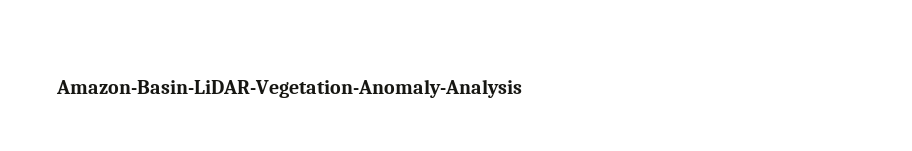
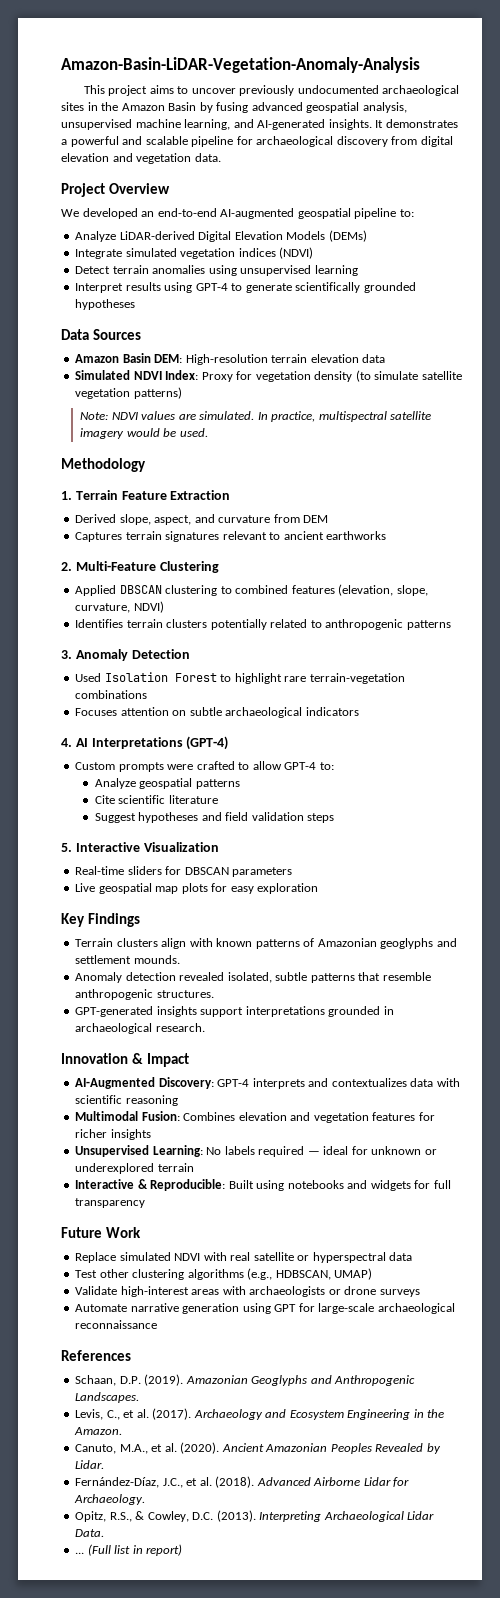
(522, 88) none -> [83,85,460,96] [61,102,407,113] [61,119,458,130] [61,136,453,147] [61,153,221,164] [61,183,171,197] [61,208,414,219] [75,230,367,242] [75,247,314,259] [75,265,358,276] [75,282,416,293] [75,299,136,310] [61,329,142,340] [75,353,386,365] [75,370,462,382] [75,387,182,399] [80,411,432,422] [80,428,208,439] [61,458,146,472] [61,490,231,500] [75,514,329,525] [75,531,387,542] [61,561,219,573] [75,584,428,596] [75,601,164,613] [75,619,451,630] [61,649,190,661] [75,672,405,684] [75,690,148,699] [75,707,359,718] [61,736,229,750] [75,761,334,772] [94,778,240,789] [94,795,218,804] [94,812,335,823] [61,842,219,852] [75,866,293,877] [75,883,319,894] [61,913,141,927] [75,938,457,949] [75,955,180,964] [75,972,431,983] [75,989,214,1000] [75,1006,394,1017] [75,1023,205,1034] [61,1053,190,1067] [75,1077,460,1089] [75,1095,178,1106] [75,1111,435,1123] [75,1129,151,1140] [75,1145,437,1157] [75,1163,194,1174] [75,1179,451,1191] [75,1198,146,1208] [61,1227,142,1238] [75,1252,413,1263] [75,1268,373,1280] [75,1286,420,1297] [75,1303,455,1314] [75,1320,158,1329] [61,1350,131,1361] [75,1374,416,1386] [75,1392,140,1403] [75,1408,445,1420] [74,1427,123,1435] [75,1442,441,1454] [75,1460,105,1469] [75,1476,410,1488] [74,1494,146,1505] [75,1510,435,1522] [75,1529,105,1537] [75,1544,183,1556] // This project aims to uncover previously undocumented archaeological sites in the Amazon Basin by fusing advanced geospatial analysis, unsupervised machine learning, and AI-generated insights. It demonstrates a powerful and scalable pipeline for archaeological discovery from digital elevation and vegetation data. // Project Overview // We developed an end-to-end AI-augmented geospatial pipeline to: // Analyze LiDAR-derived Digital Elevation Models (DEMs) // Integrate simulated vegetation indices (NDVI) // Detect terrain anomalies using unsupervised learning // Interpret results using GPT-4 to generate scientifically grounded hypotheses // Data Sources // Amazon Basin DEM: High-resolution terrain elevation data // Simulated NDVI Index: Proxy for vegetation density (to simulate satellite vegetation patterns) // Note: NDVI values are simulated. In practice, multispectral satellite imagery would be used. // Methodology // 1. Terrain Feature Extraction // Derived slope, aspect, and curvature from DEM // Captures terrain signatures relevant to ancient earthworks // 2. Multi-Feature Clustering // Applied DBSCAN clustering to combined features (elevation, slope, curvature, NDVI) // Identifies terrain clusters potentially related to anthropogenic patterns // 3. Anomaly Detection // Used Isolation Forest to highlight rare terrain-vegetation combinations // Focuses attention on subtle archaeological indicators // 4. AI Interpretations (GPT-4) // Custom prompts were crafted to allow GPT-4 to: // Analyze geospatial patterns // Cite scientific literature // Suggest hypotheses and field validation steps // 5. Interactive Visualization // Real-time sliders for DBSCAN parameters // Live geospatial map plots for easy exploration // Key Findings // Terrain clusters align with known patterns of Amazonian geoglyphs and settlement mounds. // Anomaly detection revealed isolated, subtle patterns that resemble anthropogenic structures. // GPT-generated insights support interpretations grounded in archaeological research. // Innovation & Impact // AI-Augmented Discovery: GPT-4 interprets and contextualizes data with scientific reasoning // Multimodal Fusion: Combines elevation and vegetation features for richer insights // Unsupervised Learning: No labels required — ideal for unknown or underexplored terrain // Interactive & Reproducible: Built using notebooks and widgets for full transparency // Future Work // Replace simulated NDVI with real satellite or hyperspectral data // Test other clustering algorithms (e.g., HDBSCAN, UMAP) // Validate high-interest areas with archaeologists or drone surveys // Automate narrative generation using GPT for large-scale archaeological reconnaissance // References // Schaan, D.P. (2019). Amazonian Geoglyphs and Anthropogenic Landscapes. // Levis, C., et al. (2017). Archaeology and Ecosystem Engineering in the Amazon. // Canuto, M.A., et al. (2020). Ancient Amazonian Peoples Revealed by Lidar. // Fernández-Díaz, J.C., et al. (2018). Advanced Airborne Lidar for Archaeology. // Opitz, R.S., & Cowley, D.C. (2013). Interpreting Archaeological Lidar Data. // ... (Full list in report)

